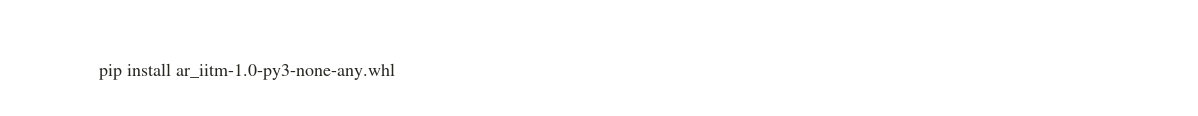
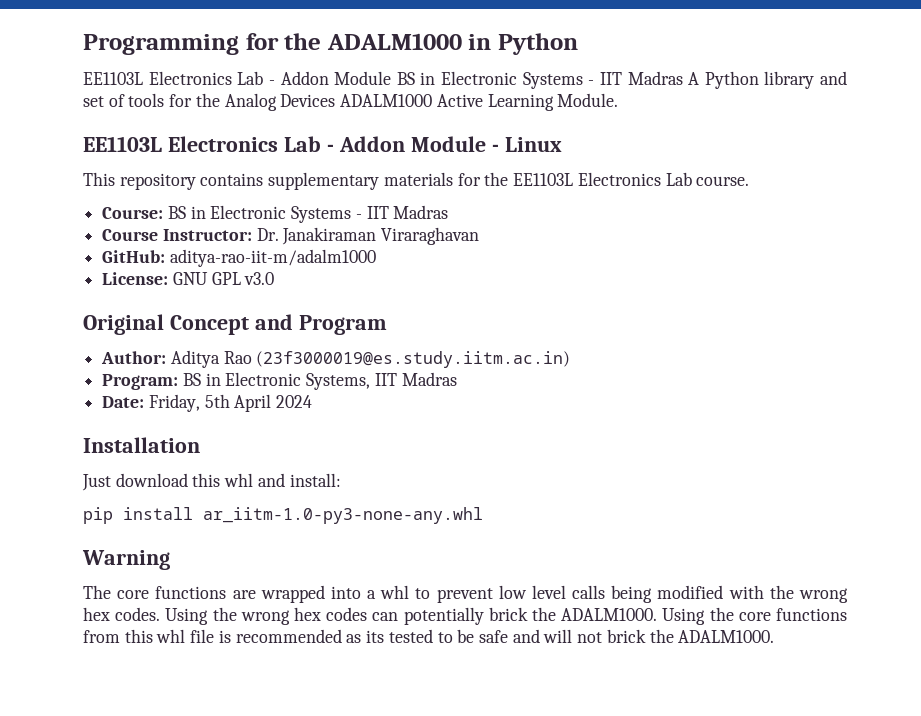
[99,63,395,80] pip install ar_iitm-1.0-py3-none-any.whl -> [83,33,579,55] [83,71,847,89] [83,93,619,111] [83,136,562,152] [83,172,750,190] [102,205,449,223] [102,227,480,245] [102,249,376,267] [102,272,275,285] [83,314,387,335] [101,350,571,368] [102,372,457,390] [102,394,313,412] [83,437,200,453] [82,473,341,491] [83,507,483,524] [82,550,170,570] [83,585,848,603] [83,607,847,625] [83,629,775,643] Programming for the ADALM1000 in Python // EE1103L Electronics Lab - Addon Module BS in Electronic Systems - IIT Madras A Python library and set of tools for the Analog Devices ADALM1000 Active Learning Module. // EE1103L Electronics Lab - Addon Module - Linux // This repository contains supplementary materials for the EE1103L Electronics Lab course. // Course: BS in Electronic Systems - IIT Madras // Course Instructor: Dr. Janakiraman Viraraghavan // GitHub: aditya-rao-iit-m/adalm1000 // License: GNU GPL v3.0 // Original Concept and Program // Author: Aditya Rao (23f3000019@es.study.iitm.ac.in) // Program: BS in Electronic Systems, IIT Madras // Date: Friday, 5th April 2024 // Installation // Just download this whl and install: // pip install ar_iitm-1.0-py3-none-any.whl // Warning // The core functions are wrapped into a whl to prevent low level calls being modified with the wrong hex codes. Using the wrong hex codes can potentially brick the ADALM1000. Using the core functions from this whl file is recommended as its tested to be safe and will not brick the ADALM1000.

